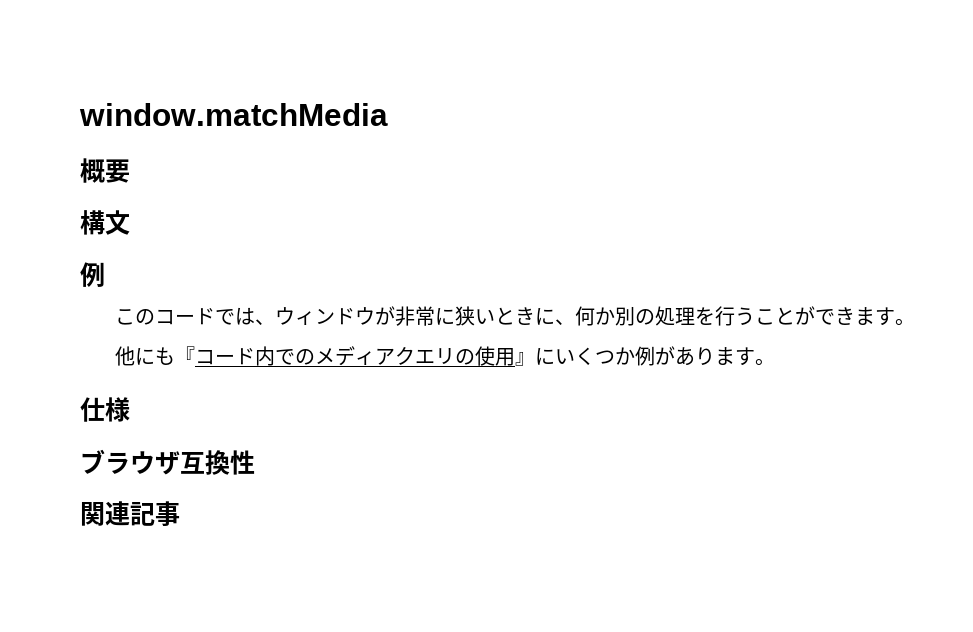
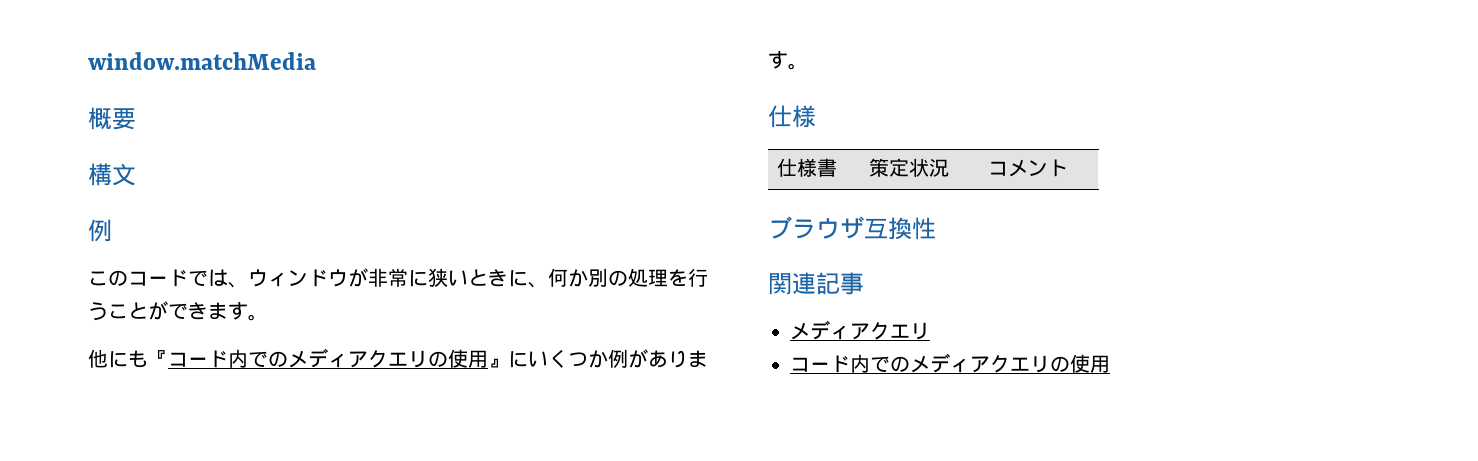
(130, 409) none -> [776,158,837,177] [868,158,949,177] [987,159,1068,177] // 仕様書 | 策定状況 | コメント
(180, 513) none -> [790,320,930,340] [790,353,1110,373] // メディアクエリ // コード内でのメディアクエリの使用

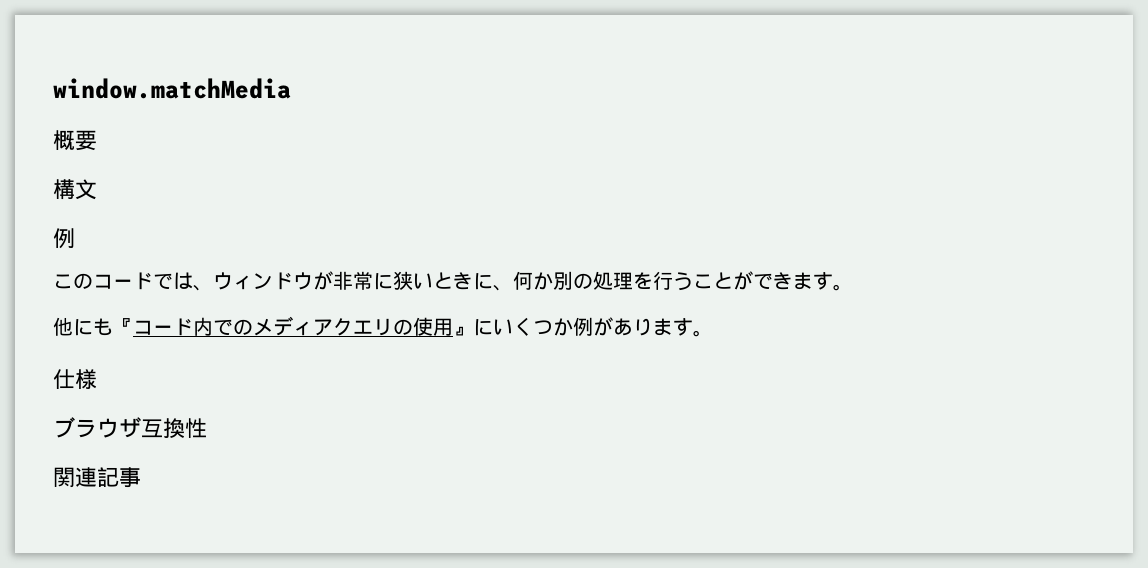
[776,158,837,177] [868,158,949,177] [987,159,1068,177] // 仕様書 | 策定状況 | コメント -> (97, 379) none
[790,320,930,340] [790,353,1110,373] // メディアクエリ // コード内でのメディアクエリの使用 -> (141, 477) none

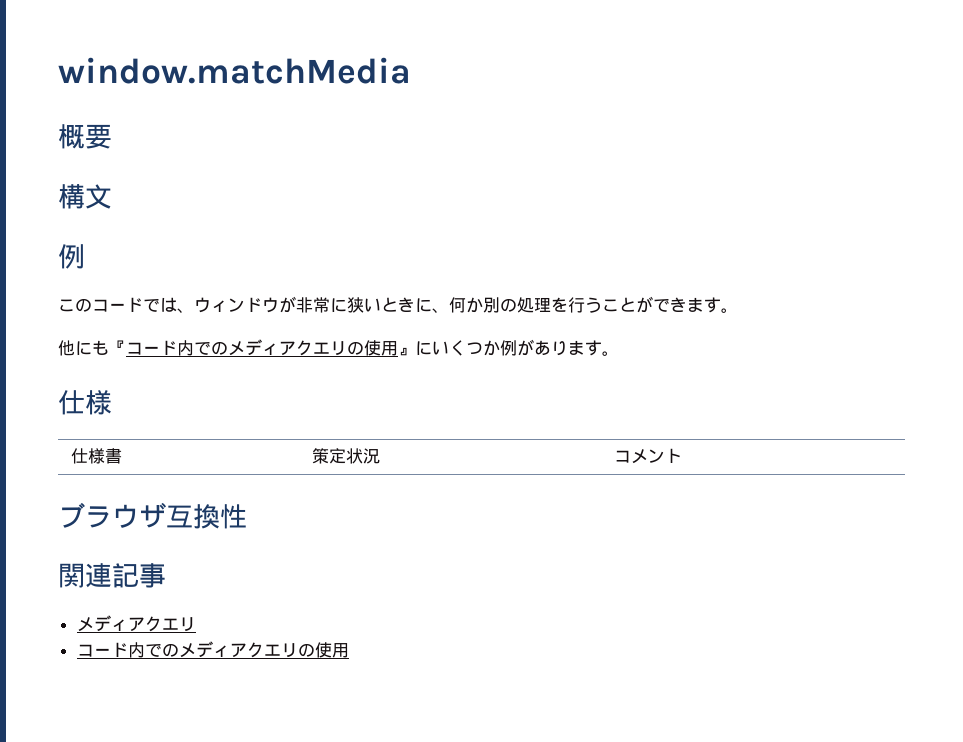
(97, 379) none -> [71,448,123,464] [312,448,381,464] [614,448,683,464] // 仕様書 | 策定状況 | コメント
(141, 477) none -> [76,615,196,632] [76,641,349,658] // メディアクエリ // コード内でのメディアクエリの使用

